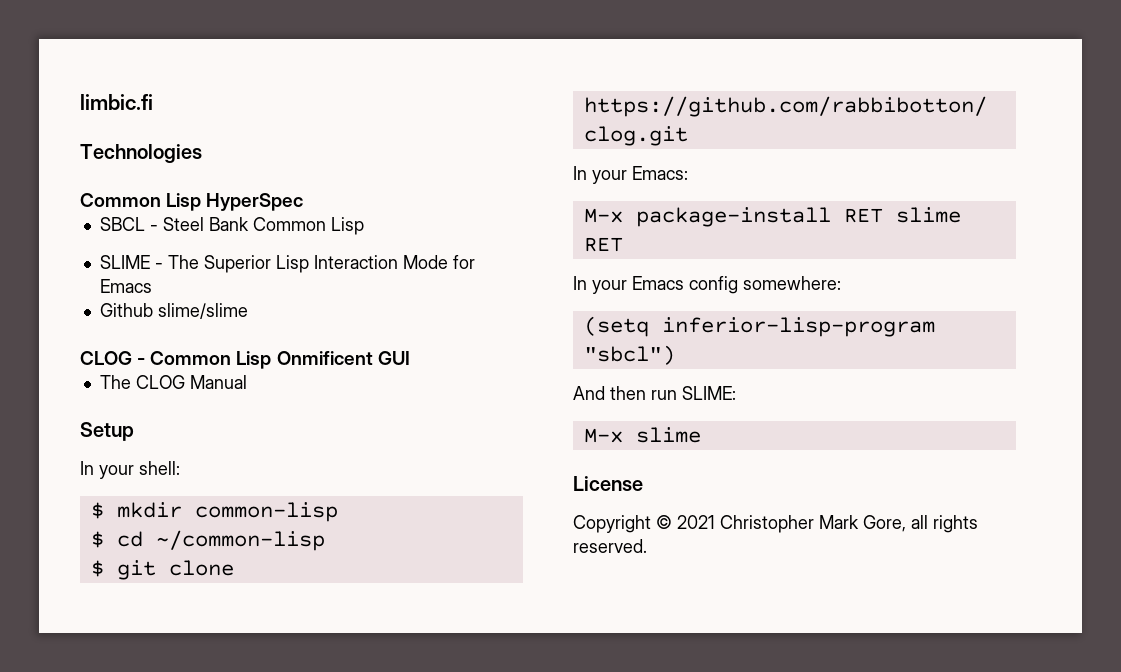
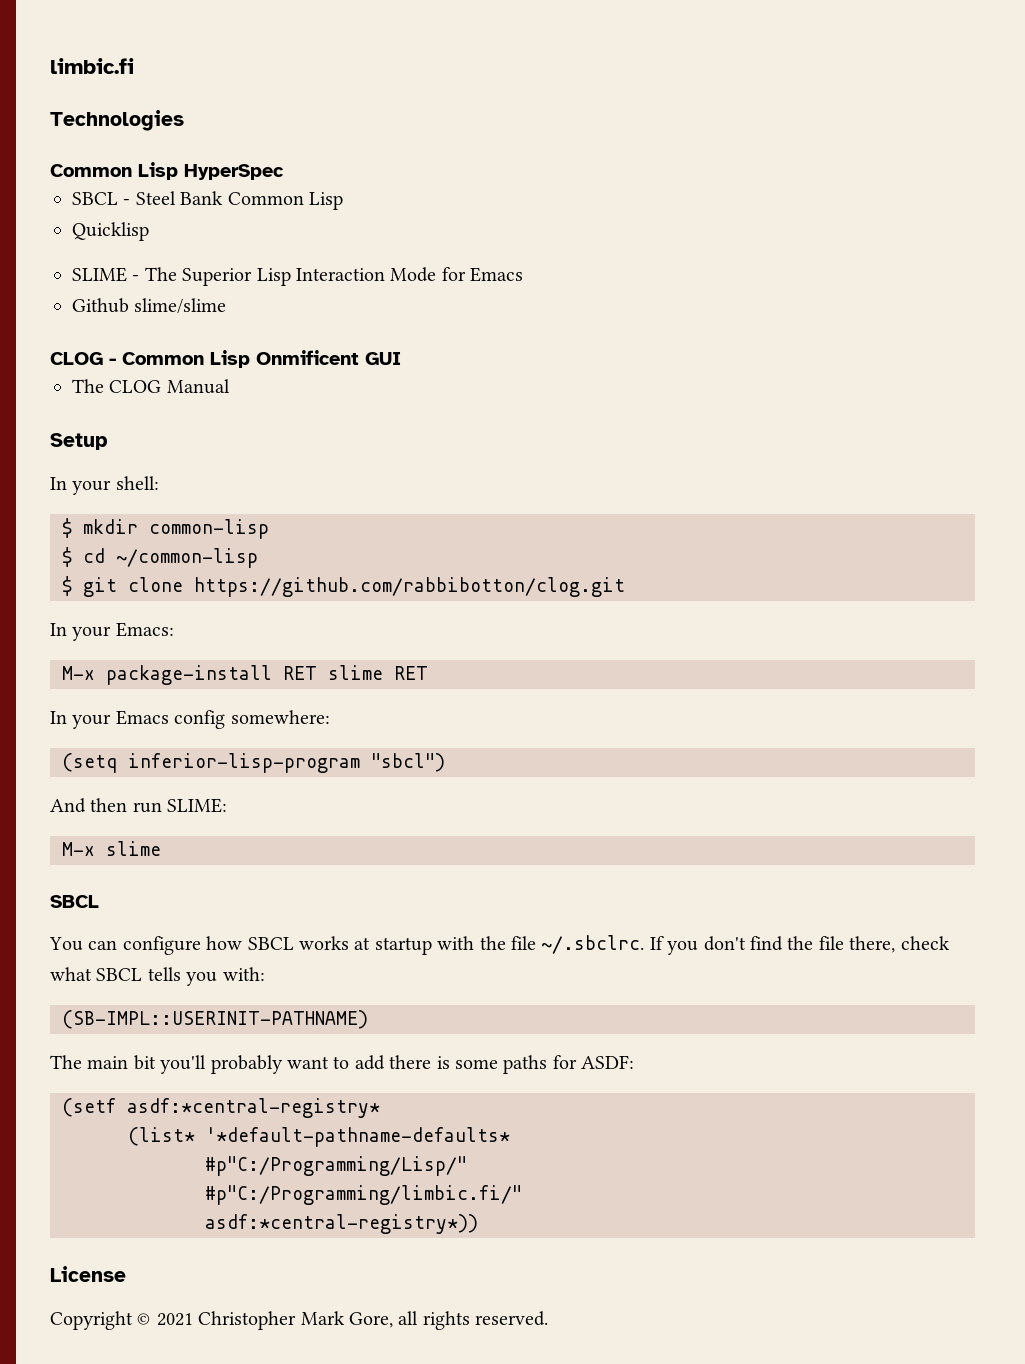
(364, 226) none -> [72,222,149,241] // Quicklisp
(701, 435) none -> [50,895,99,908] [49,935,950,955] [50,967,265,986] [62,1010,368,1029] [50,1055,635,1074] [62,1098,380,1118] [128,1127,510,1147] [205,1156,467,1176] [205,1185,522,1205] [205,1214,478,1234] // SBCL // You can configure how SBCL works at startup with the file ~/.sbclrc. If you don't find the file there, check what SBCL tells you with: // (SB-IMPL::USERINIT-PATHNAME) // The main bit you'll probably want to add there is some paths for ASDF: // (setf asdf:*central-registry* // (list* '*default-pathname-defaults* // #p"C:/Programming/Lisp/" // #p"C:/Programming/limbic.fi/" // asdf:*central-registry*))

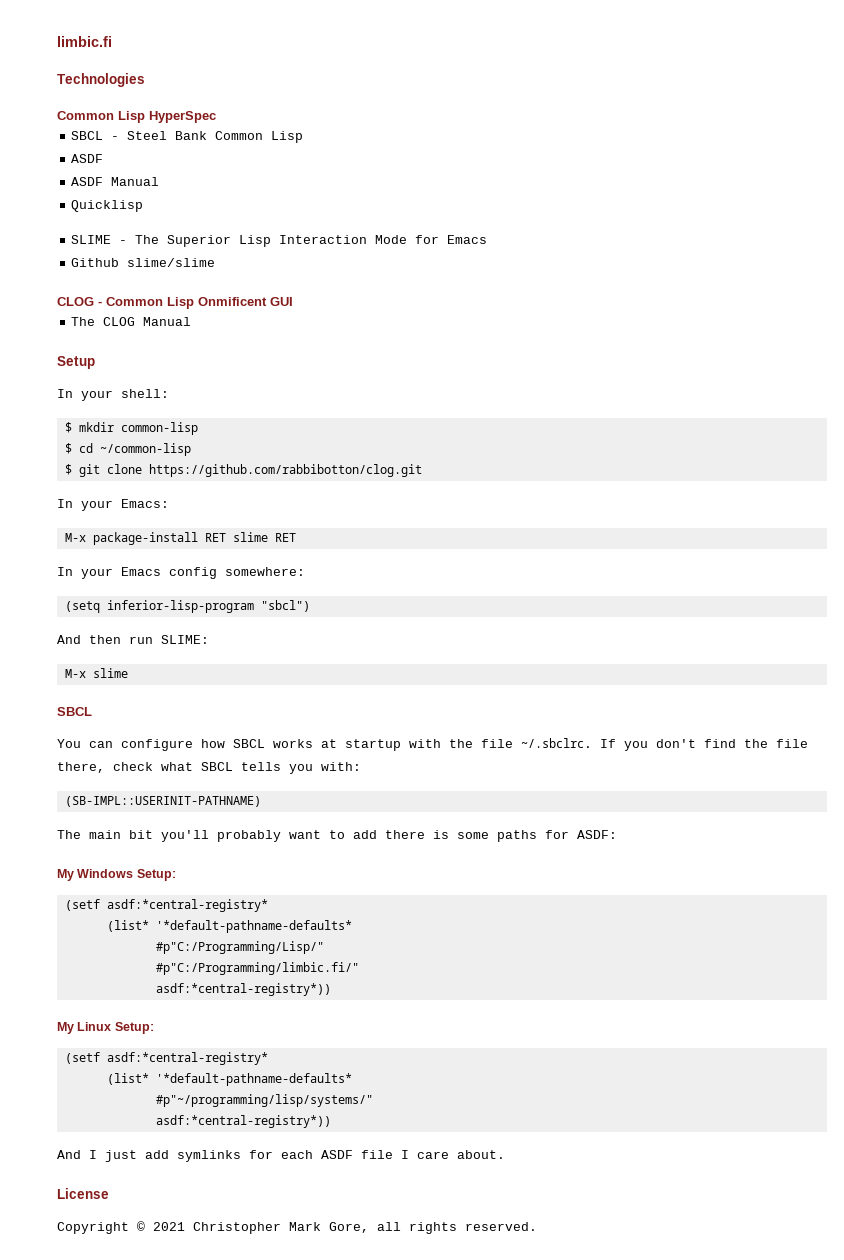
(343, 201) none -> [71,154,104,163] [71,177,160,186] // ASDF // ASDF Manual
(635, 1062) none -> [57,869,176,881] // My Windows Setup:
(478, 1224) none -> [57,1022,154,1034] [64,1052,268,1065] [106,1073,352,1086] [155,1094,373,1107] [155,1115,331,1128] [57,1150,505,1162] // My Linux Setup: // (setf asdf:*central-registry* // (list* '*default-pathname-defaults* // #p"~/programming/lisp/systems/" // asdf:*central-registry*)) // And I just add symlinks for each ASDF file I care about.

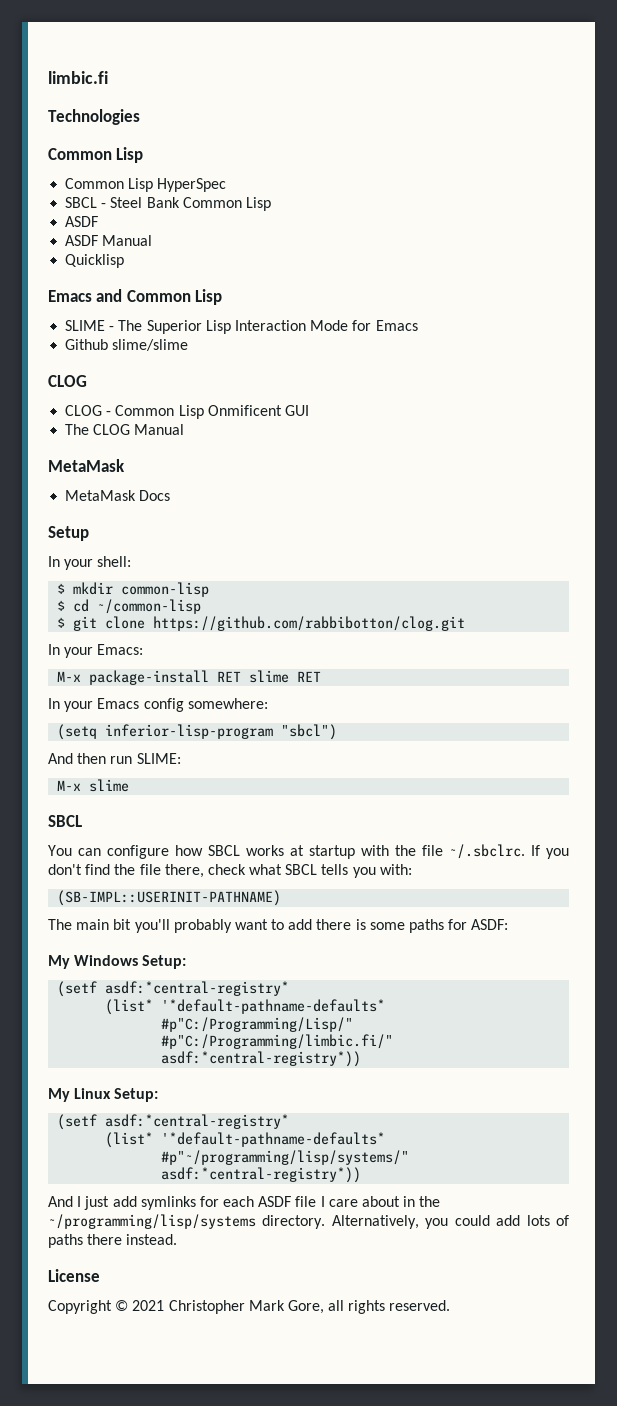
(145, 117) none -> [65,178,154,192] // Common Lisp
(144, 206) none -> [48,289,223,305] // Emacs and Common Lisp
(94, 301) none -> [65,405,103,416] // CLOG
(192, 321) none -> [48,459,125,472] [65,490,171,501] // MetaMask // MetaMask Docs
[457,1150,505,1159] about. -> [362,1196,441,1207] [48,1214,570,1229] [48,1234,178,1248] about in the ~/programming/lisp/systems directory. Alternatively, you could add lots of paths there instead.

